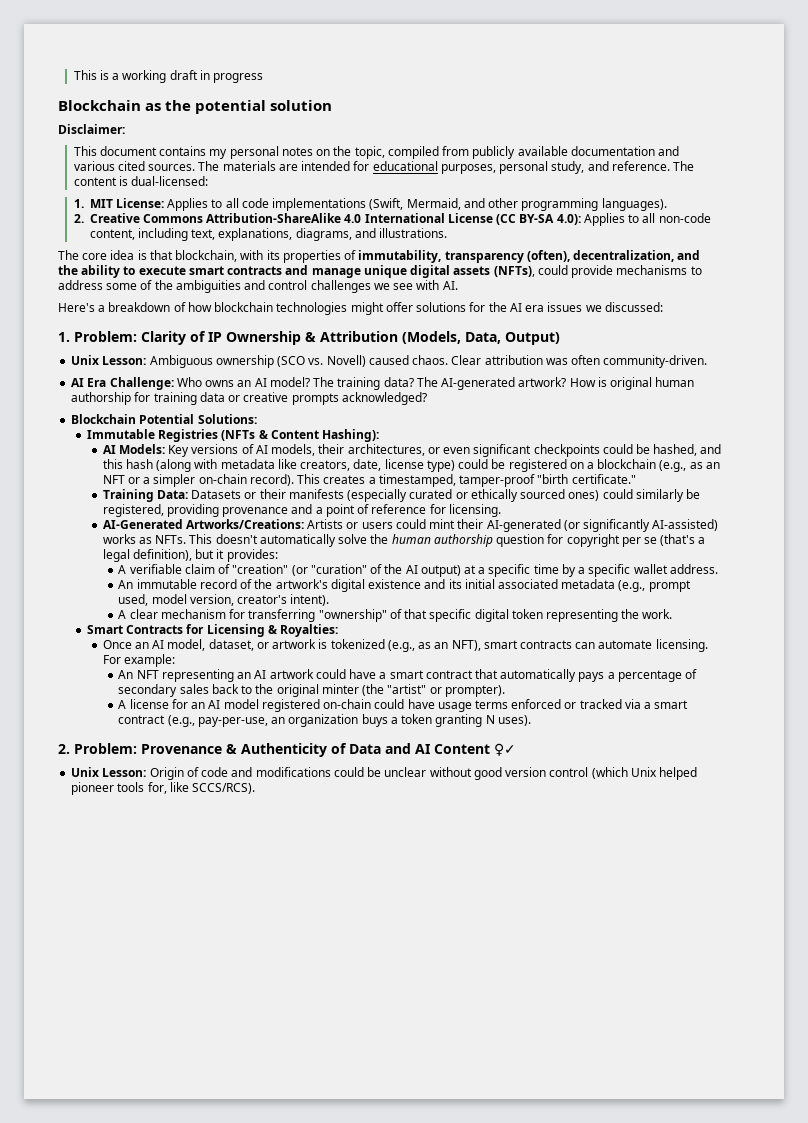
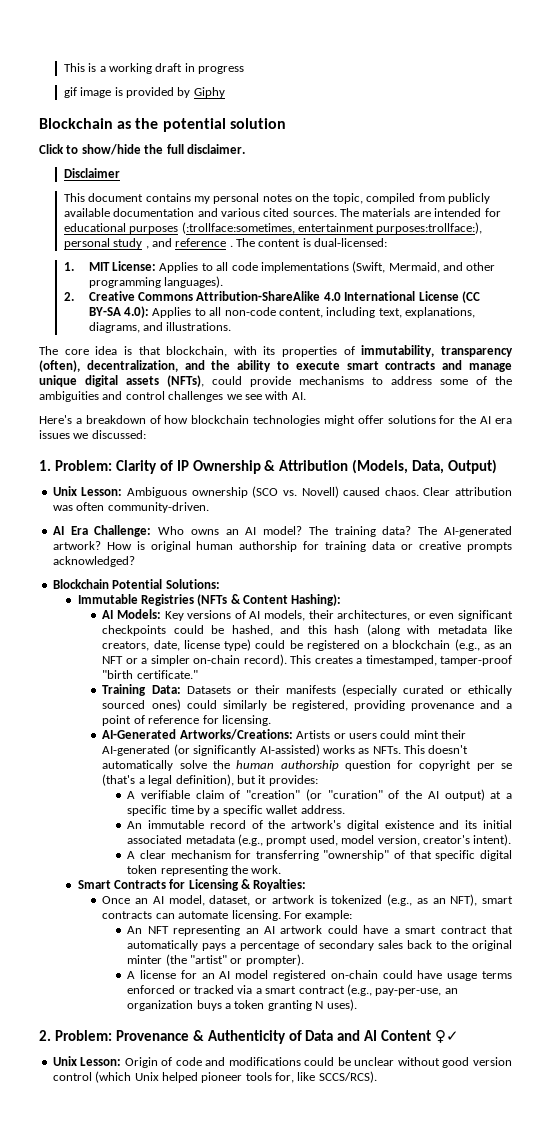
(264, 78) none -> [63,87,225,98] // gif image is provided by Giphy
[58,124,125,134] Disclaimer: -> [39,144,245,155] [63,168,120,178] Click to show/hide the full disclaimer. // Disclaimer
[440,161,670,174] purposes, personal study, and reference. -> [129,222,483,234] [63,238,233,249] purposes (:trollface:sometimes, entertainment purposes:trollface:), personal study , and reference .

